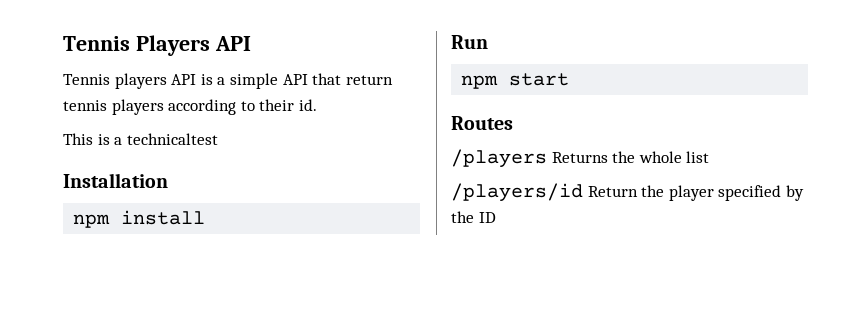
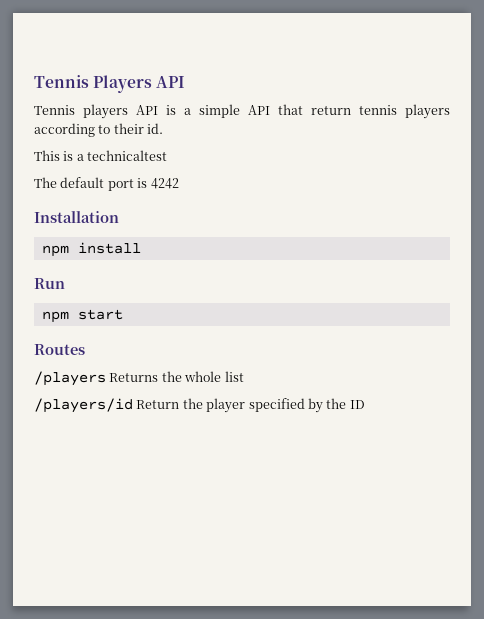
(218, 139) none -> [34,177,179,191] // The default port is 4242

